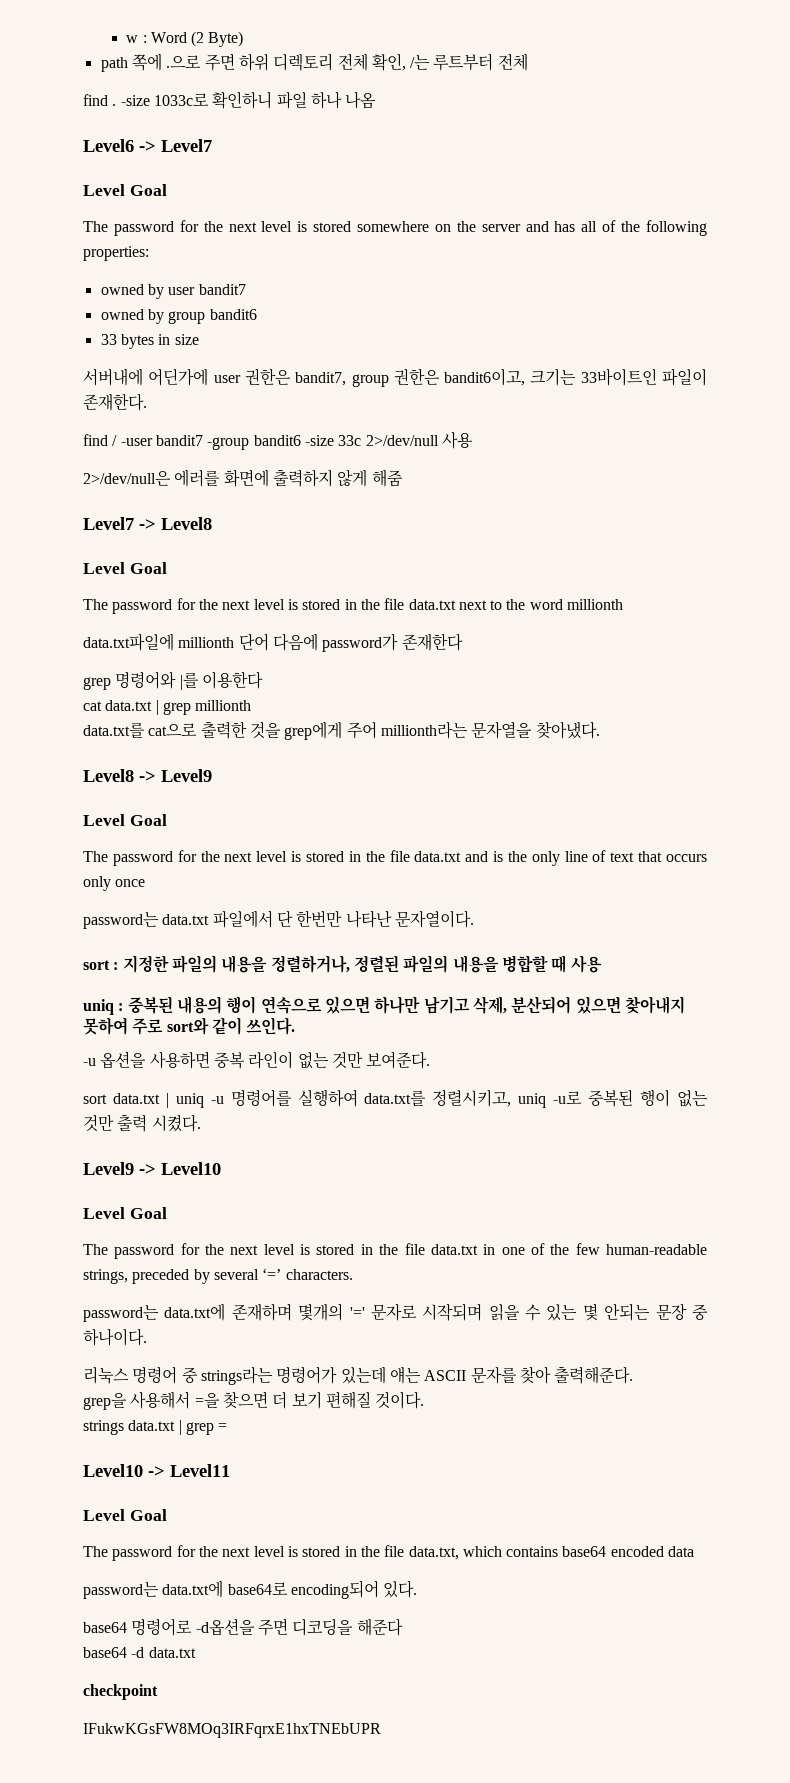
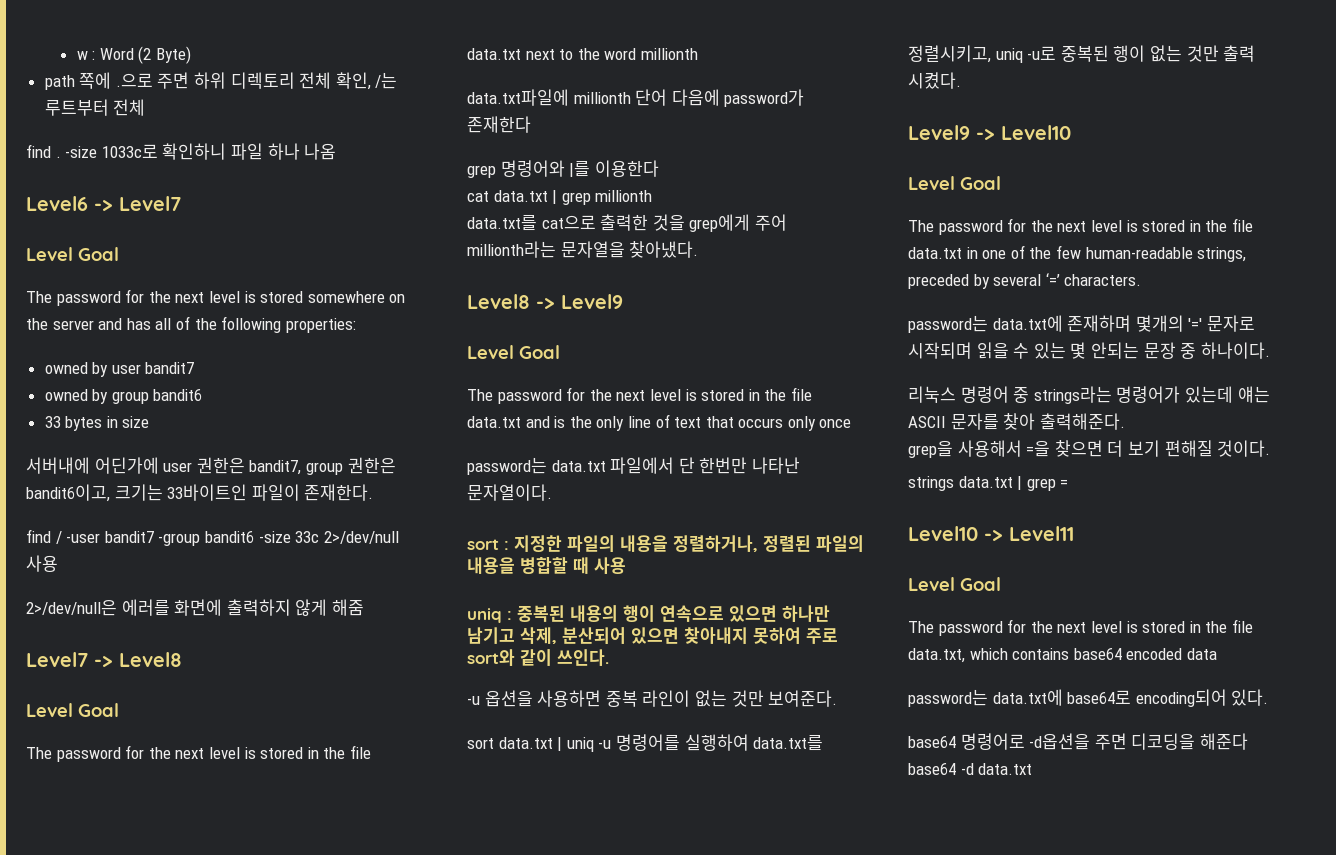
[83,1684,158,1700] [83,1723,381,1738] // checkpoint // IFukwKGsFW8MOq3IRFqrxE1hxTNEbUPR -> (1033, 769) none

